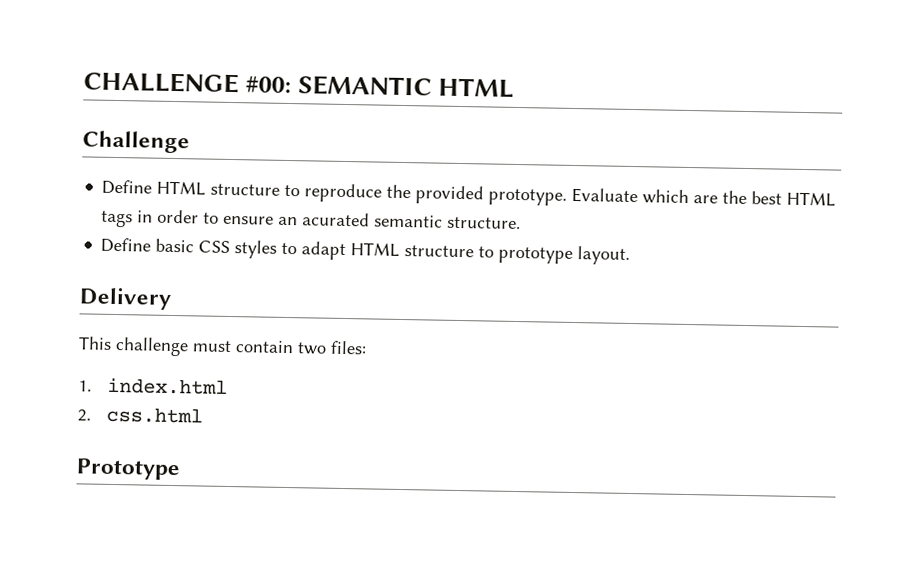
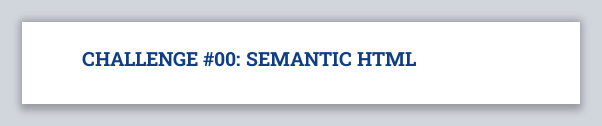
[82,130,190,154] [101,179,837,207] [101,209,522,230] [100,237,631,265] [79,287,171,310] [78,336,367,357] [78,377,229,395] [77,406,204,424] [76,458,180,481] // Challenge // Define HTML structure to reproduce the provided prototype. Evaluate which are the best HTML tags in order to ensure an acurated semantic structure. // Define basic CSS styles to adapt HTML structure to prototype layout. // Delivery // This challenge must contain two files: // 1. index.html // 2. css.html // Prototype -> (416, 59) none

